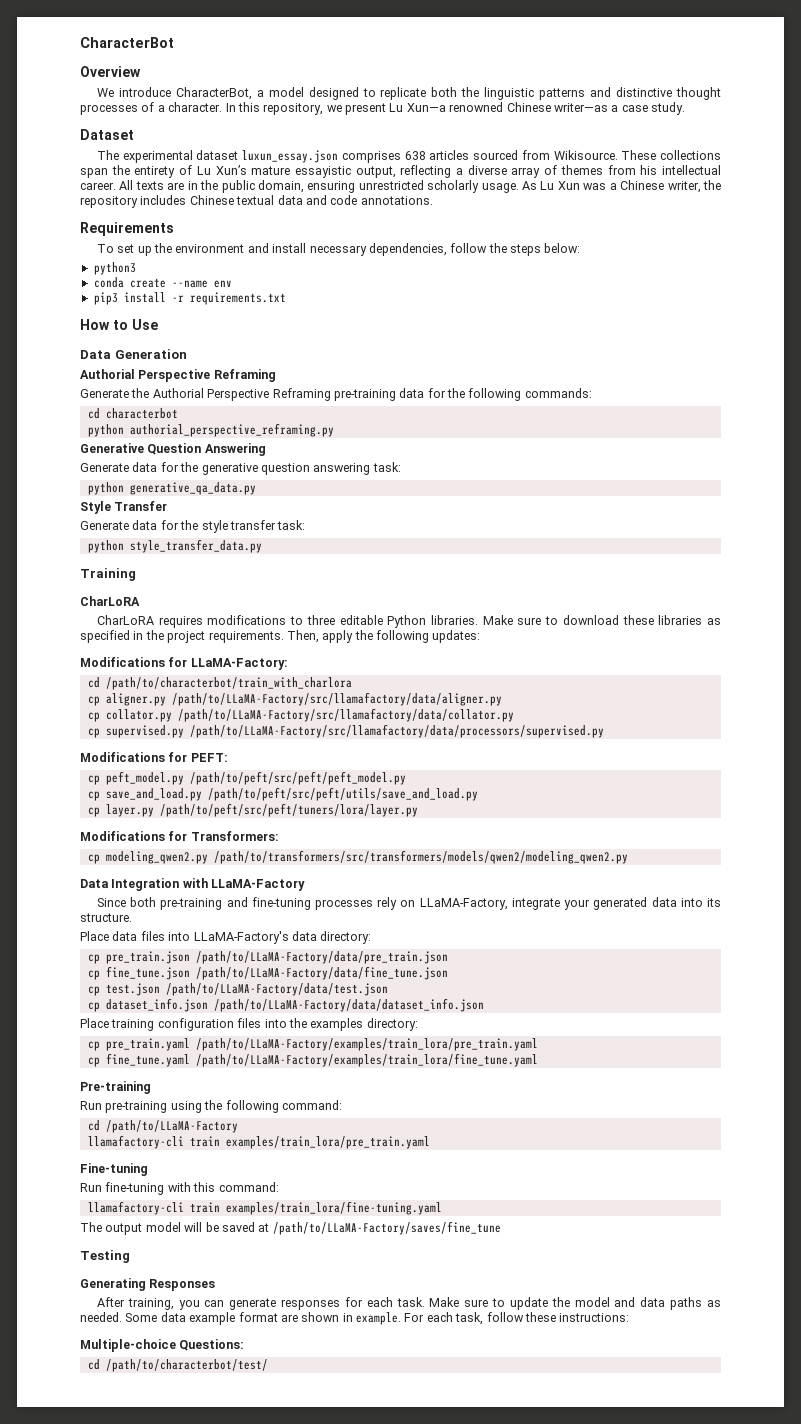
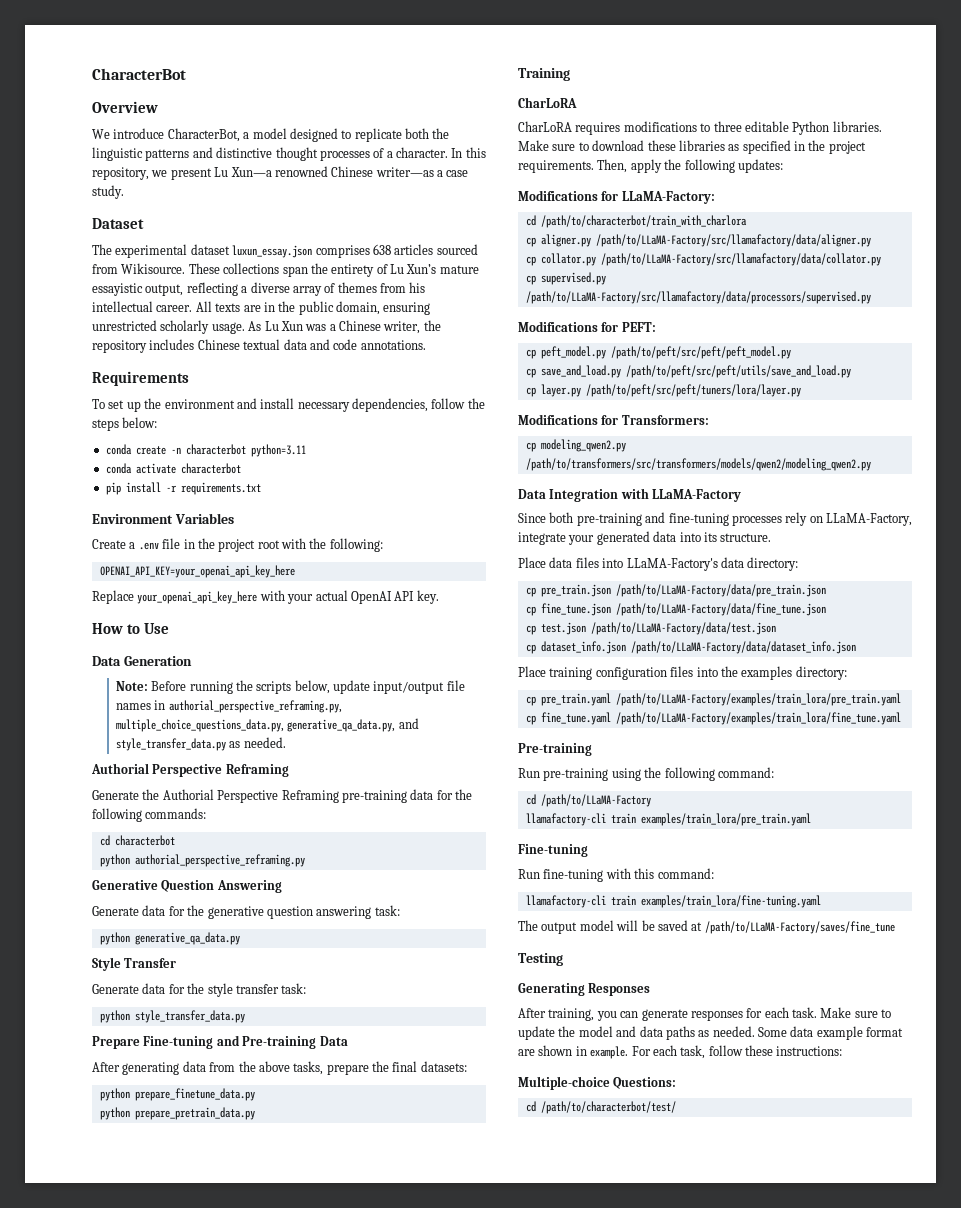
[93,262,136,275] [93,277,232,288] [93,292,286,305] python3 // conda create --name env // pip3 install -r requirements.txt -> [105,444,306,457] [105,463,241,474] [105,482,261,495] [92,513,234,524] [92,538,383,552] [99,565,295,578] [92,590,439,604] conda create -n characterbot python=3.11 // conda activate characterbot // pip install -r requirements.txt // Environment Variables // Create a .env file in the project root with the following: // OPENAI_API_KEY=your_openai_api_key_here // Replace your_openai_api_key_here with your actual OpenAI API key.
(187, 354) none -> [115,680,465,694] [115,700,342,713] [115,718,419,732] [115,737,286,751] // Note: Before running the scripts below, update input/output file names in authorial_perspective_reframing.py, multiple_choice_questions_data.py, generative_qa_data.py, and style_transfer_data.py as needed.
(262, 546) none -> [92,1035,348,1049] [92,1061,467,1075] [99,1088,255,1101] [99,1107,255,1120] // Prepare Fine-tuning and Pre-training Data // After generating data from the above tasks, prepare the final datasets: // python prepare_finetune_data.py // python prepare_pretrain_data.py

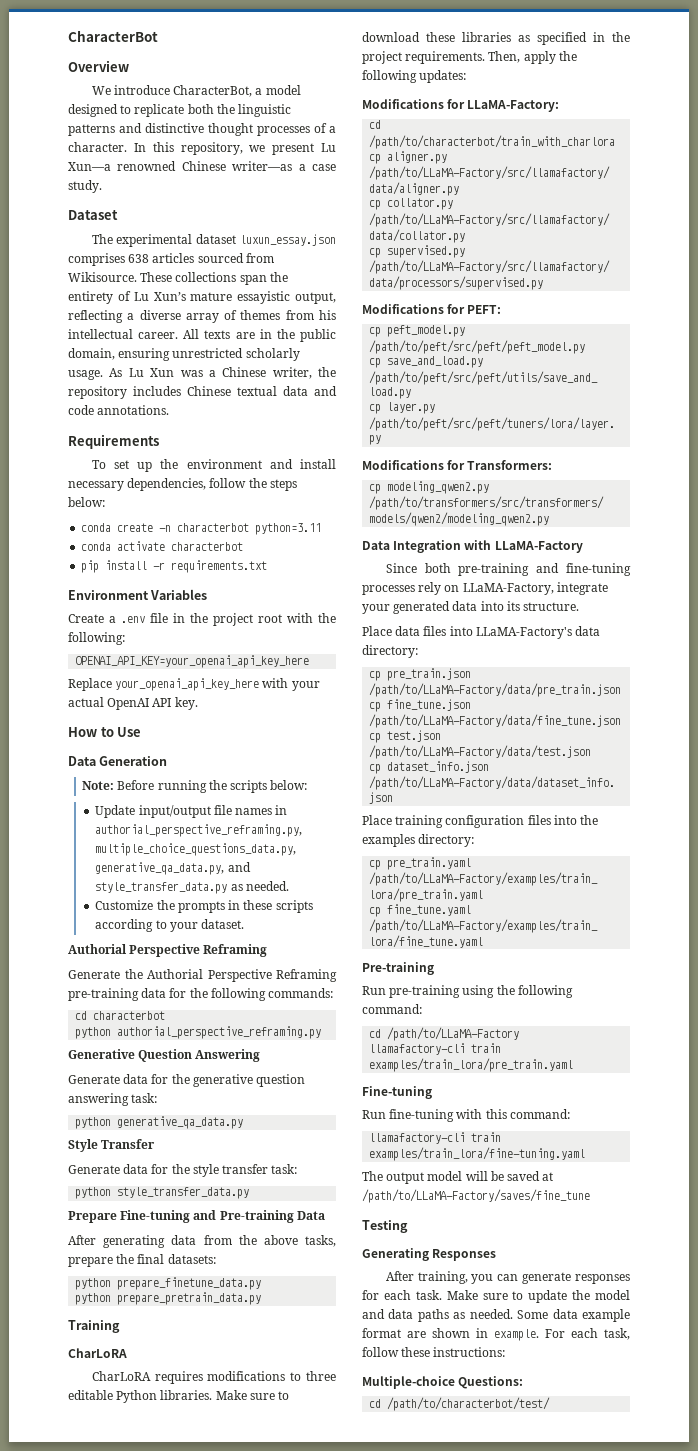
[294,680,371,694] below, update -> [270,780,308,790] [95,805,136,818] below: // Update
(286, 742) none -> [95,900,313,913] [95,919,245,932] // Customize the prompts in these scripts according to your dataset.

